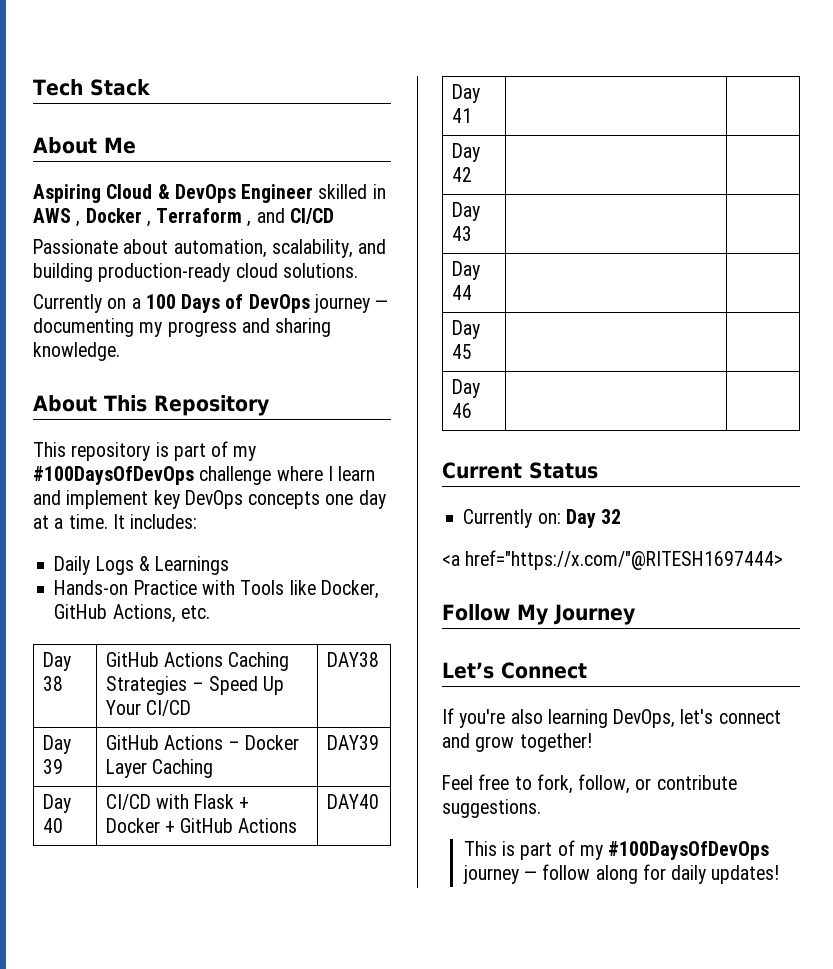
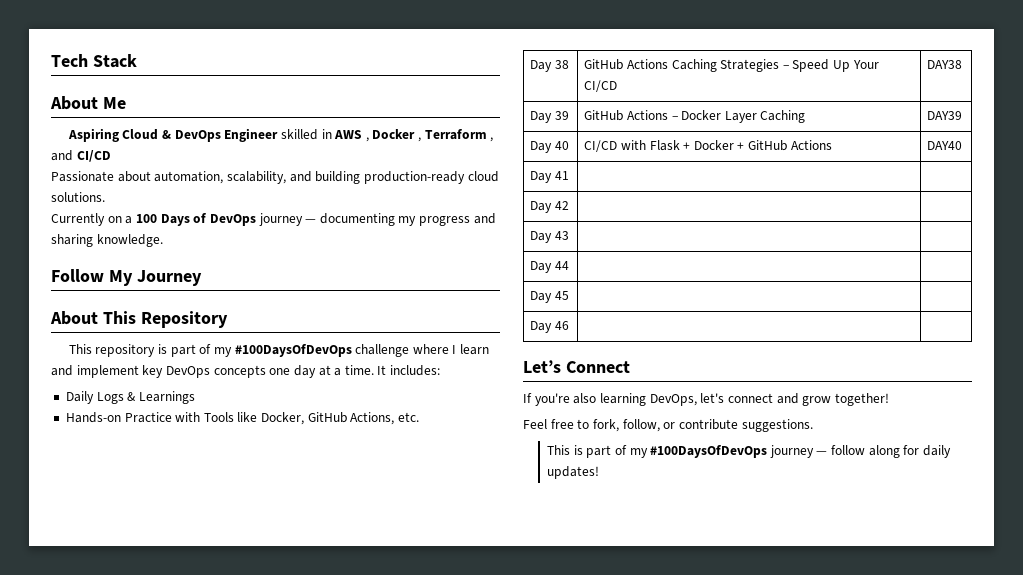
(120, 351) none -> [51,269,202,286] // Follow My Journey
[442,462,598,479] [463,509,622,528] [442,550,784,570] [442,604,635,625] // Current Status // Currently on: Day 32 // <a href="https://x.com/"@RITESH1697444> // Follow My Journey -> (569, 325) none

